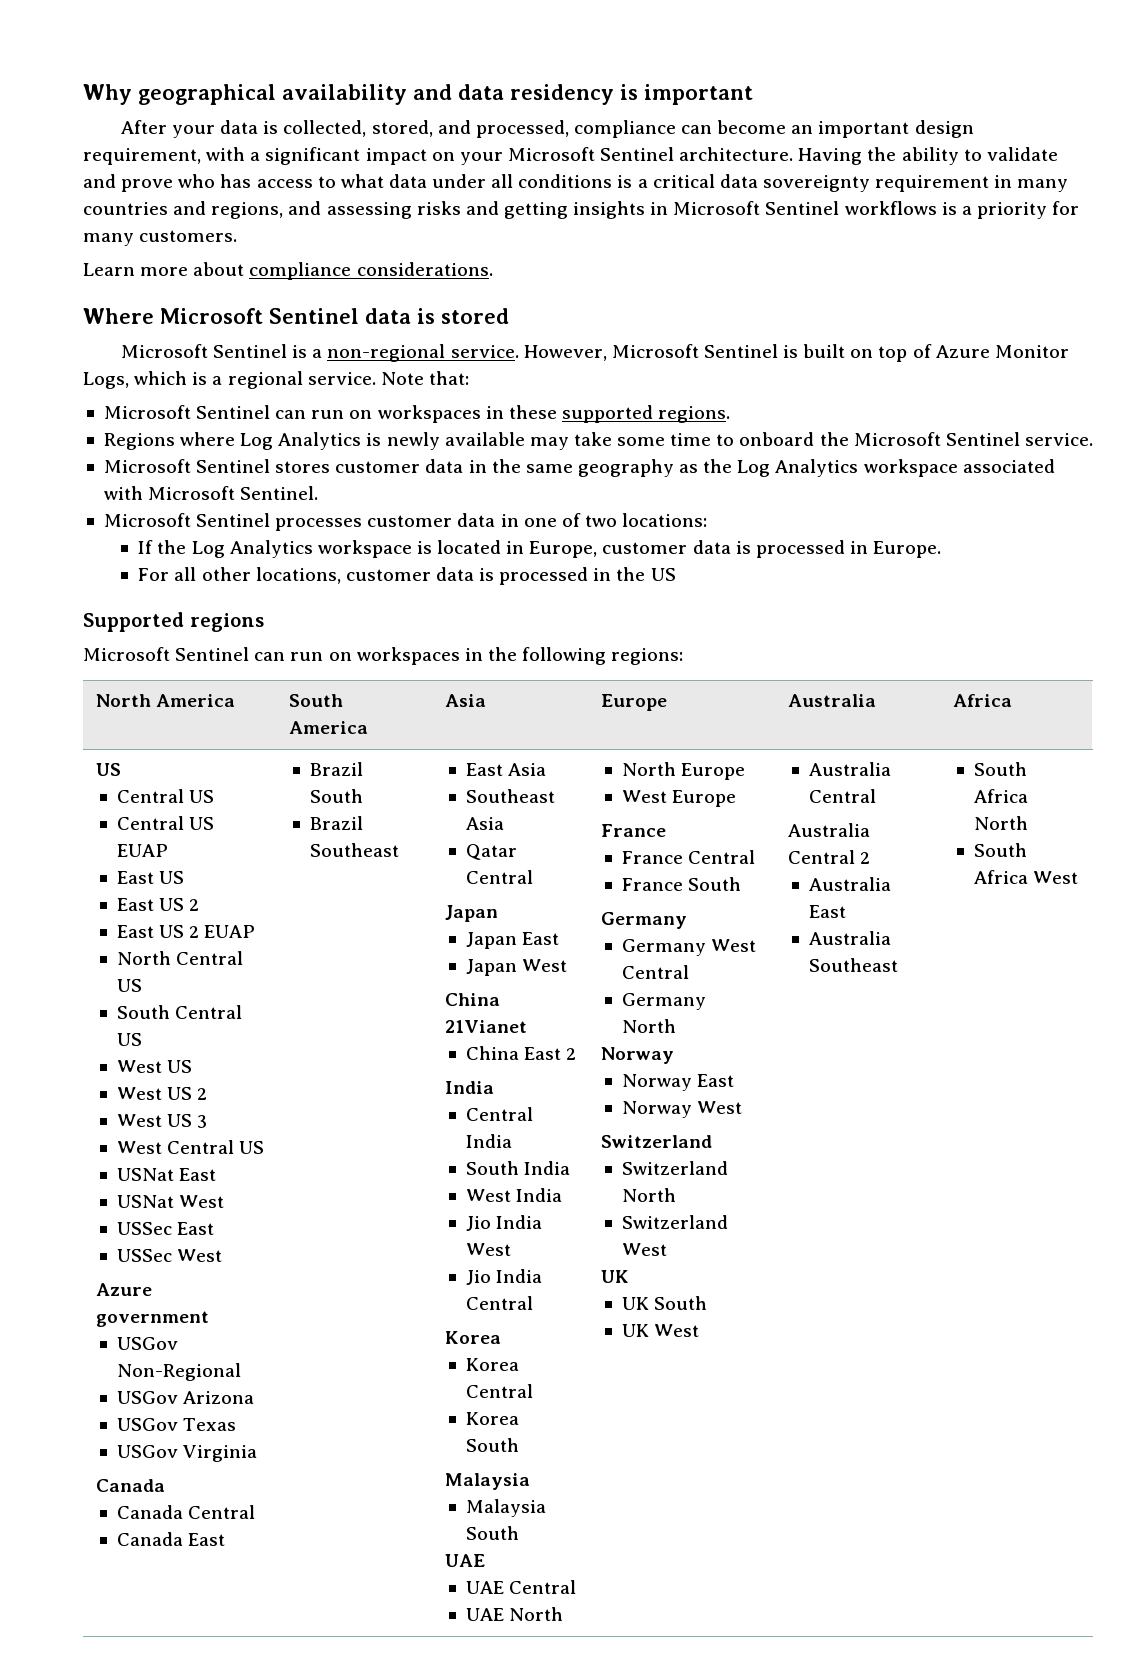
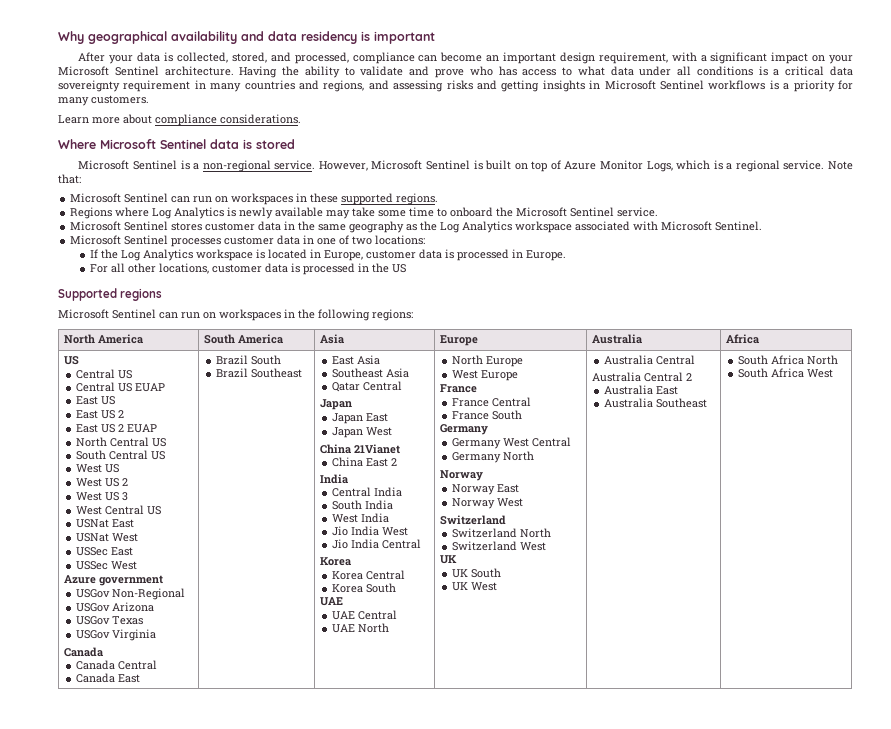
[444,1473,530,1490] [465,1499,546,1517] [465,1526,519,1540] // Malaysia // Malaysia South -> (397, 588) none

